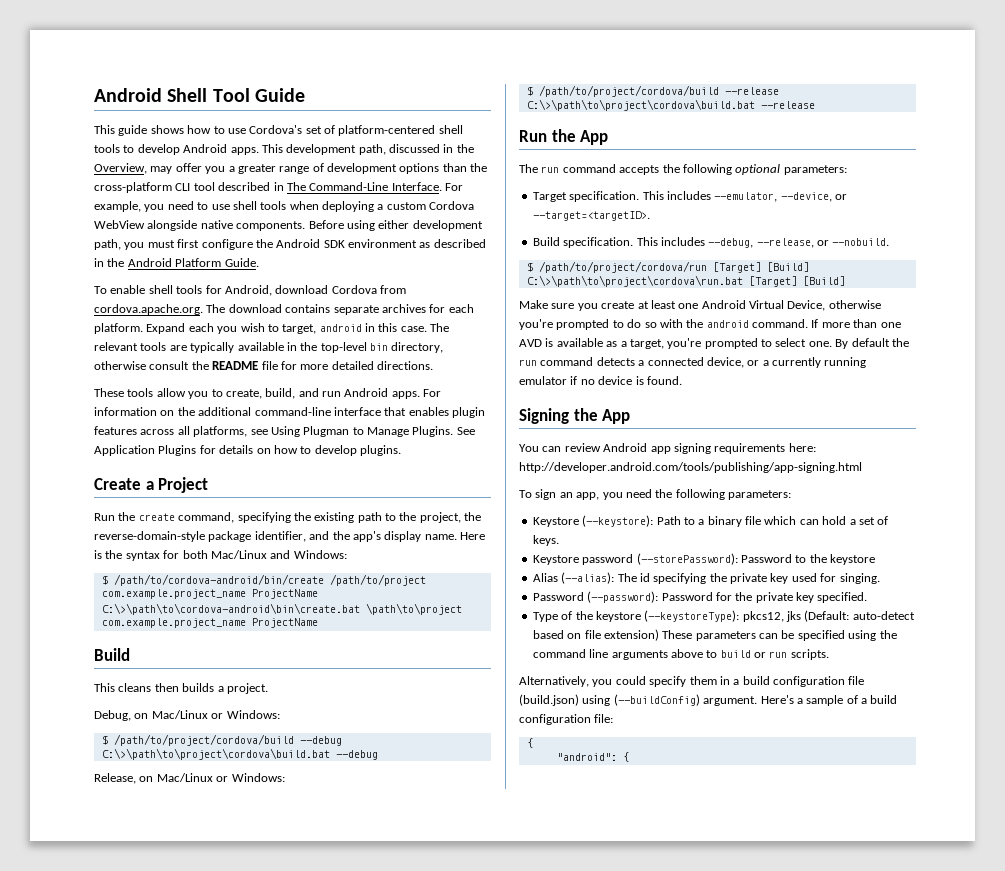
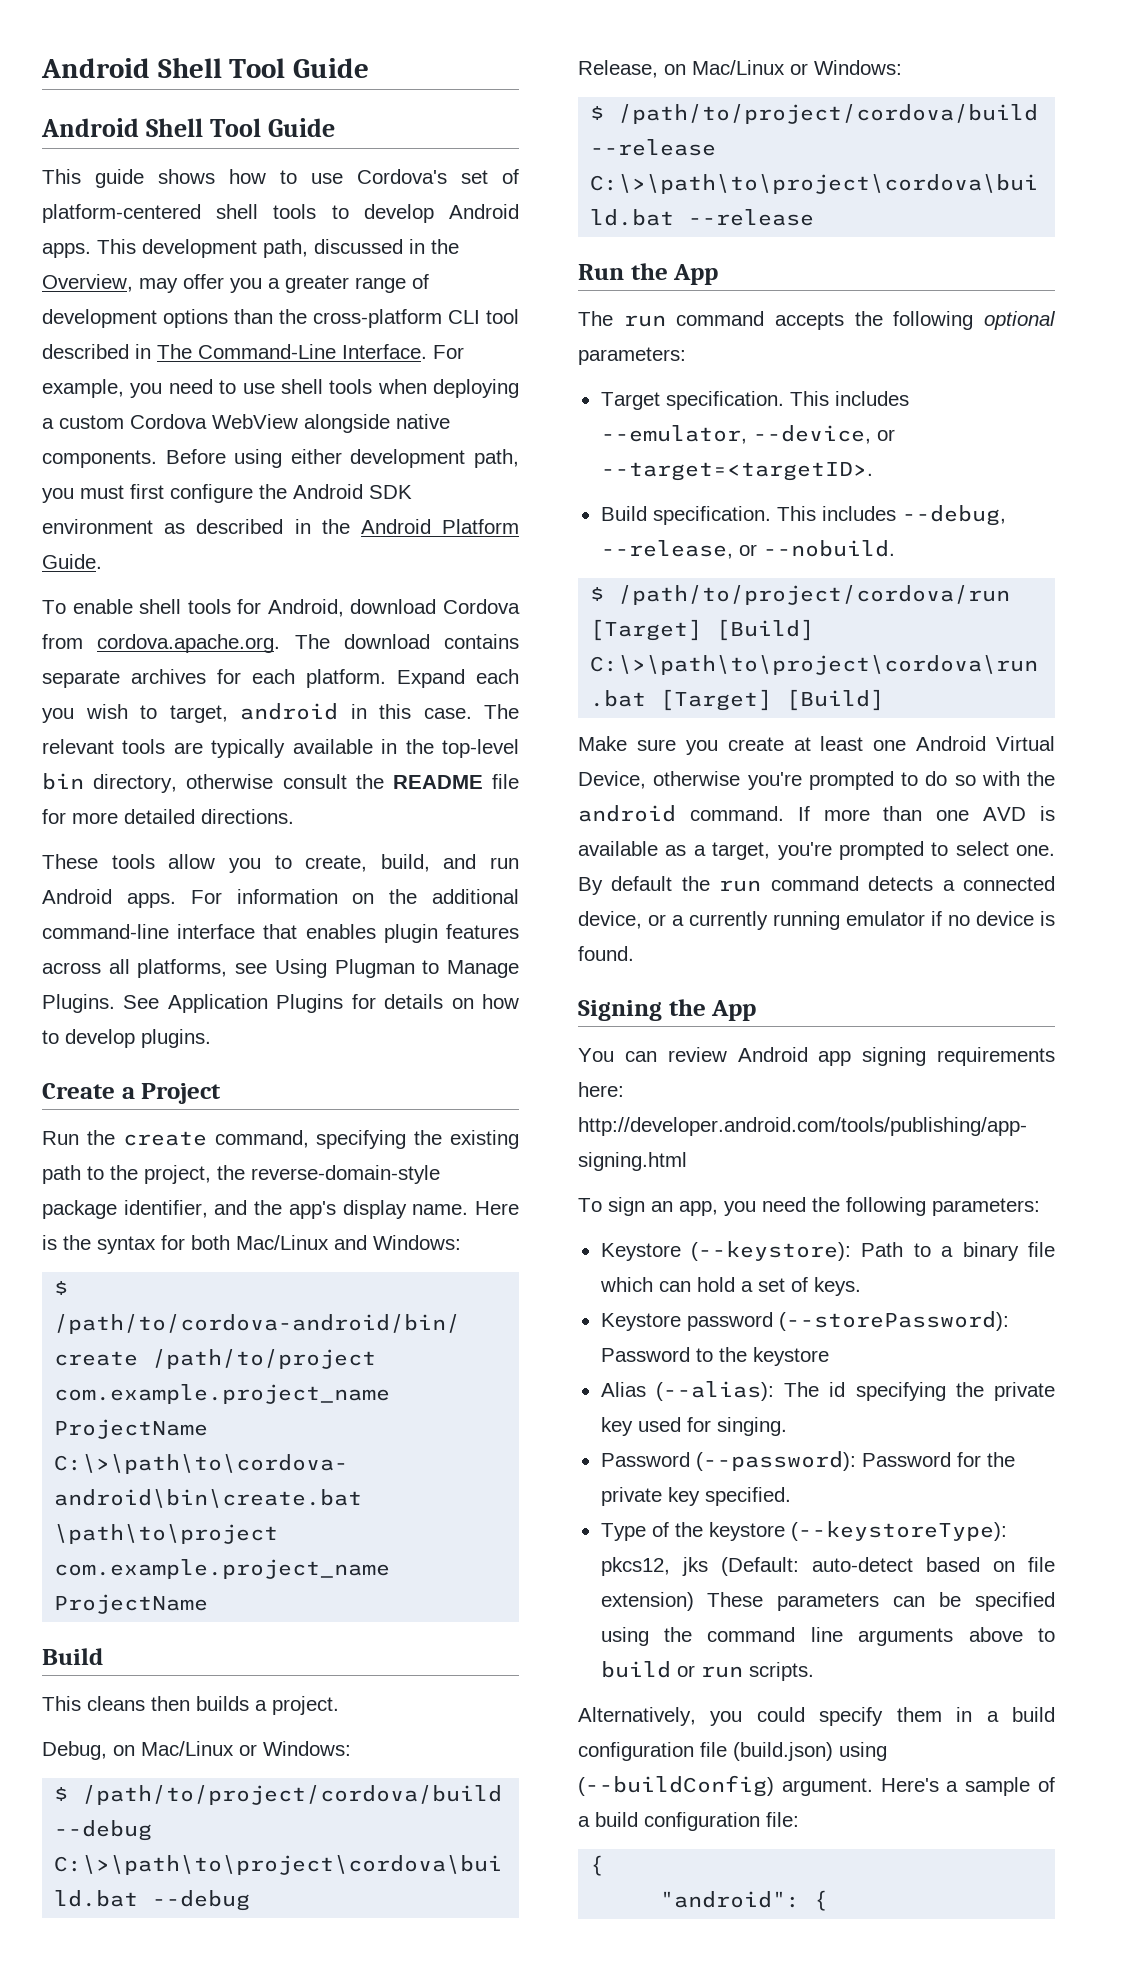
[94,88,305,102] Android Shell Tool Guide -> [41,57,370,78] [41,118,336,137] Android Shell Tool Guide // Android Shell Tool Guide

